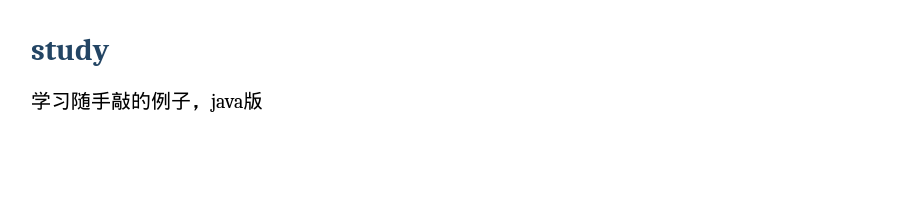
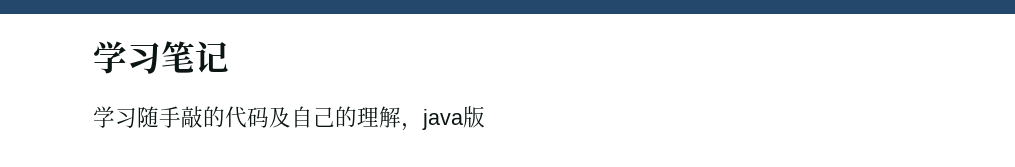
[31,38,110,66] study -> [93,41,229,74] 学习笔记
[151,91,191,110] 例子 -> [225,106,401,128] 代码及自己的理解

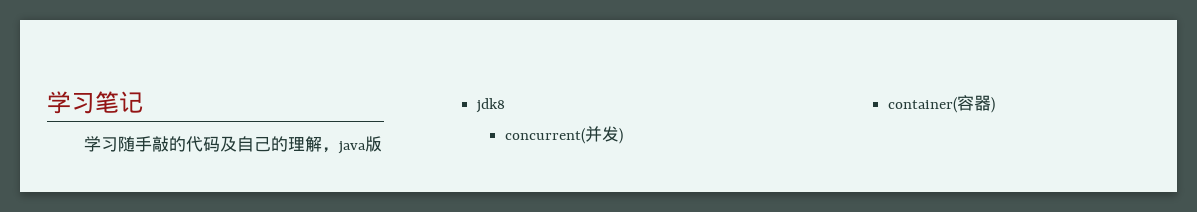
(485, 117) none -> [476,98,506,113] [505,126,624,144] [888,95,996,113] // jdk8 // concurrent(并发) // container(容器)

